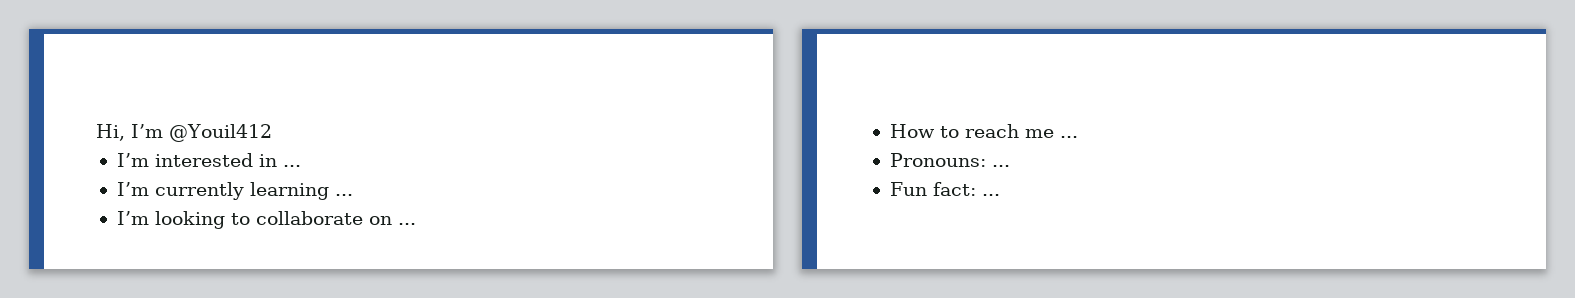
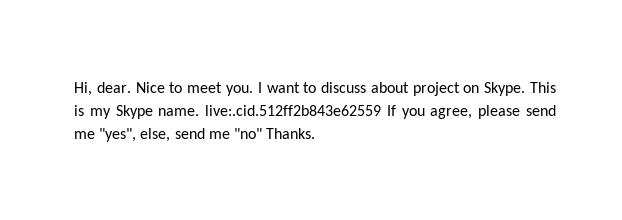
[131,124,272,142] [116,153,301,167] [116,182,353,200] [116,211,416,229] [889,124,1078,138] [889,153,1010,167] [889,182,1000,196] I’m @Youil412 // I’m interested in ... // I’m currently learning ... // I’m looking to collaborate on ... // How to reach me ... // Pronouns: ... // Fun fact: ... -> [96,82,556,96] [74,105,556,119] [74,128,316,142] dear. Nice to meet you. I want to discuss about project on Skype. This is my Skype name. live:.cid.512ff2b843e62559 If you agree, please send me "yes", else, send me "no" Thanks.

